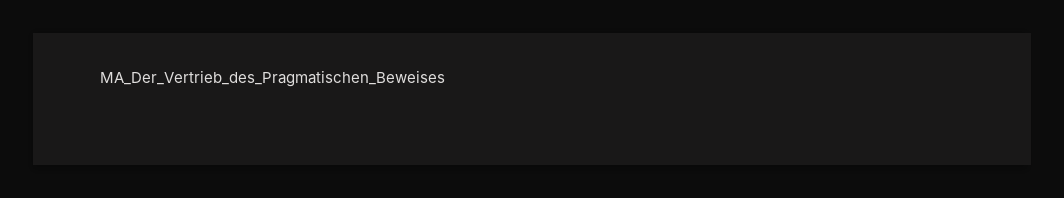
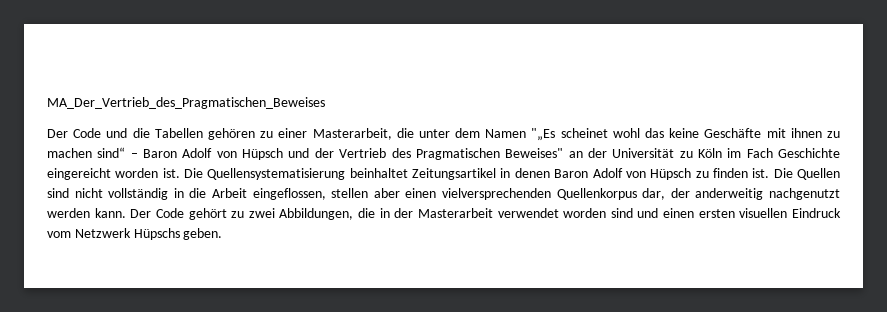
(445, 78) none -> [47,128,840,141] [47,147,841,160] [47,168,841,180] [47,188,841,200] [47,208,842,220] [47,228,223,240] // Der Code und die Tabellen gehören zu einer Masterarbeit, die unter dem Namen "„Es scheinet wohl das keine Geschäfte mit ihnen zu machen sind“ – Baron Adolf von Hüpsch und der Vertrieb des Pragmatischen Beweises" an der Universität zu Köln im Fach Geschichte eingereicht worden ist. Die Quellensystematisierung beinhaltet Zeitungsartikel in denen Baron Adolf von Hüpsch zu finden ist. Die Quellen sind nicht vollständig in die Arbeit eingeflossen, stellen aber einen vielversprechenden Quellenkorpus dar, der anderweitig nachgenutzt werden kann. Der Code gehört zu zwei Abbildungen, die in der Masterarbeit verwendet worden sind und einen ersten visuellen Eindruck vom Netzwerk Hüpschs geben.

